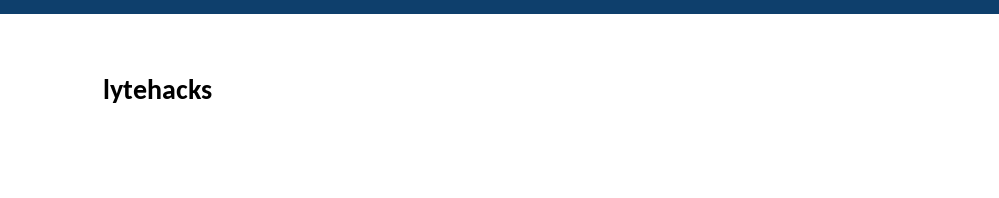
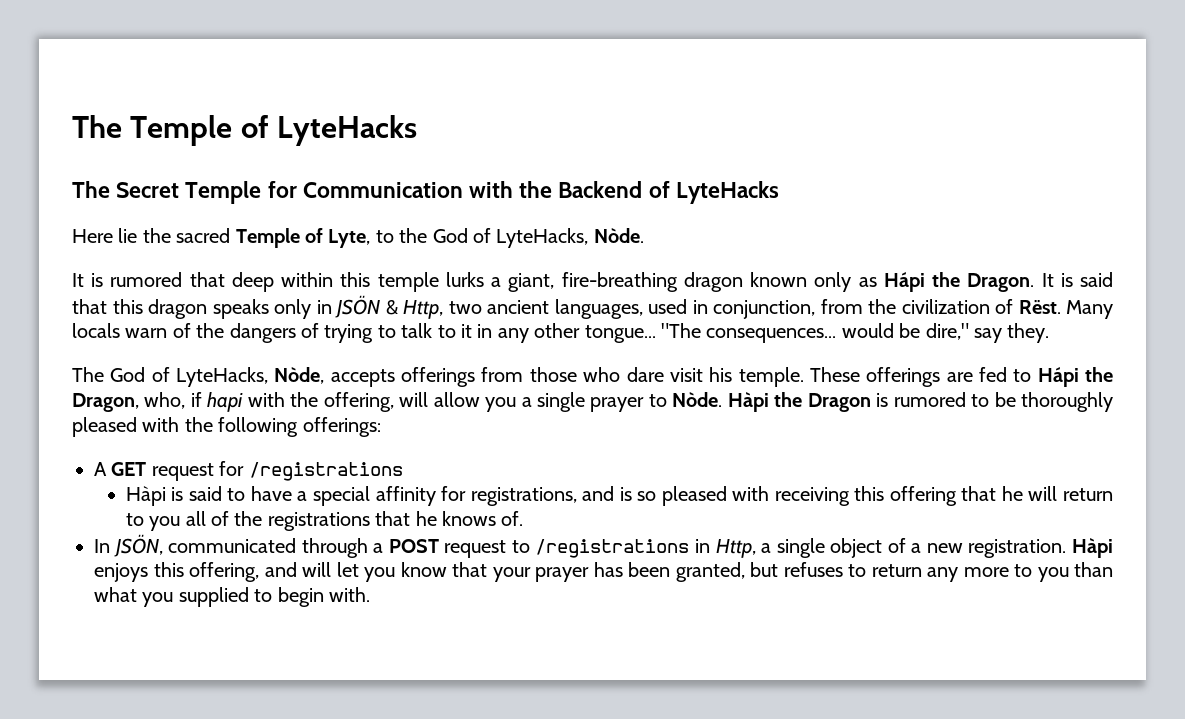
[103,79,212,103] lytehacks -> [72,115,418,146] [72,181,779,204] [72,228,644,248] [72,272,1113,292] [72,295,1113,319] [72,323,1050,343] [72,367,1113,387] [72,392,1114,412] [72,417,381,437] [94,461,403,481] [125,486,1114,506] [125,511,524,531] [94,534,1113,558] [94,562,1113,582] [94,587,370,607] The Temple of LyteHacks // The Secret Temple for Communication with the Backend of LyteHacks // Here lie the sacred Temple of Lyte, to the God of LyteHacks, Nòde. // It is rumored that deep within this temple lurks a giant, fire-breathing dragon known only as Hápi the Dragon. It is said that this dragon speaks only in JSÖN & Http, two ancient languages, used in conjunction, from the civilization of Rëst. Many locals warn of the dangers of trying to talk to it in any other tongue... "The consequences... would be dire," say they. // The God of LyteHacks, Nòde, accepts offerings from those who dare visit his temple. These offerings are fed to Hápi the Dragon, who, if hapi with the offering, will allow you a single prayer to Nòde. Hàpi the Dragon is rumored to be thoroughly pleased with the following offerings: // A GET request for /registrations // Hàpi is said to have a special affinity for registrations, and is so pleased with receiving this offering that he will return to you all of the registrations that he knows of. // In JSÖN, communicated through a POST request to /registrations in Http, a single object of a new registration. Hàpi enjoys this offering, and will let you know that your prayer has been granted, but refuses to return any more to you than what you supplied to begin with.

